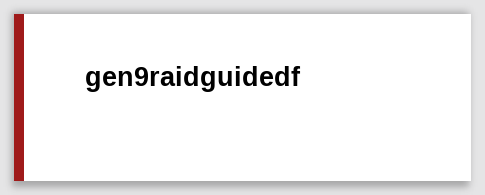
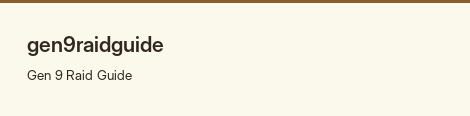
[85,66,301,92] gen9raidguidedf -> [27,36,164,56] [27,70,132,80] gen9raidguide // Gen 9 Raid Guide

